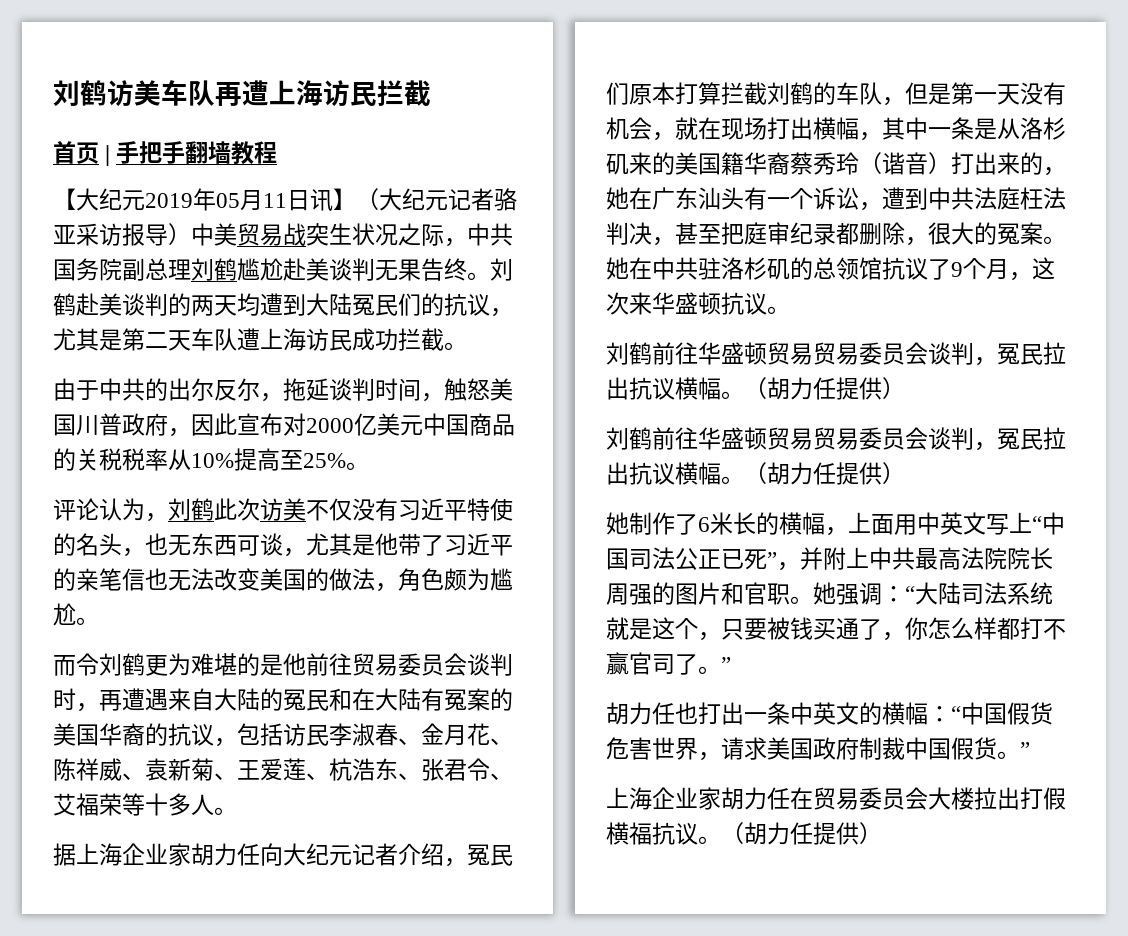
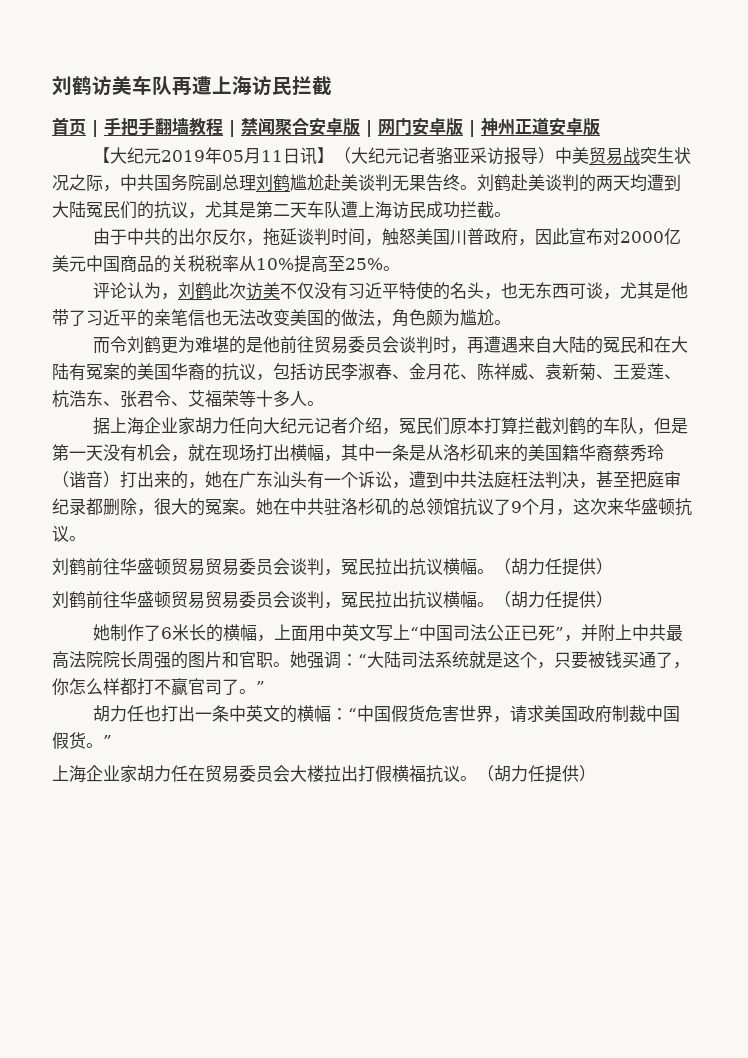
(278, 152) none -> [229,117,600,137] | 禁闻聚合安卓版 | 网门安卓版 | 神州正道安卓版

